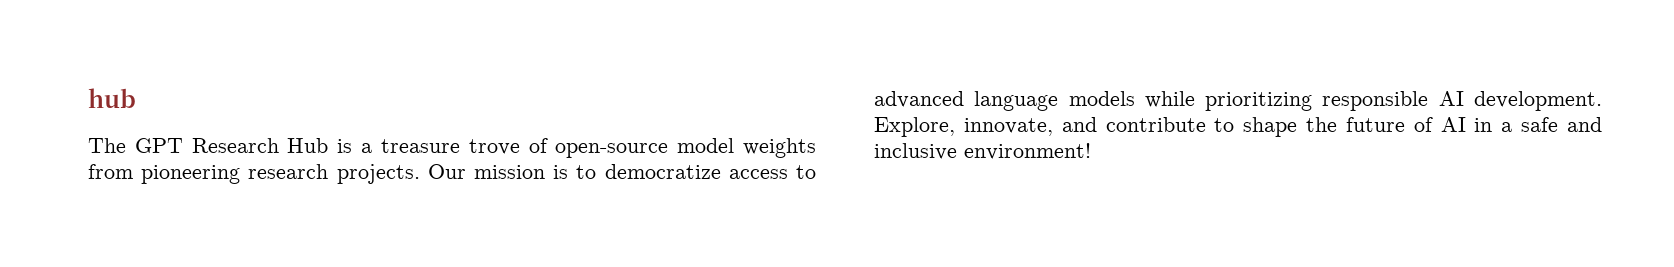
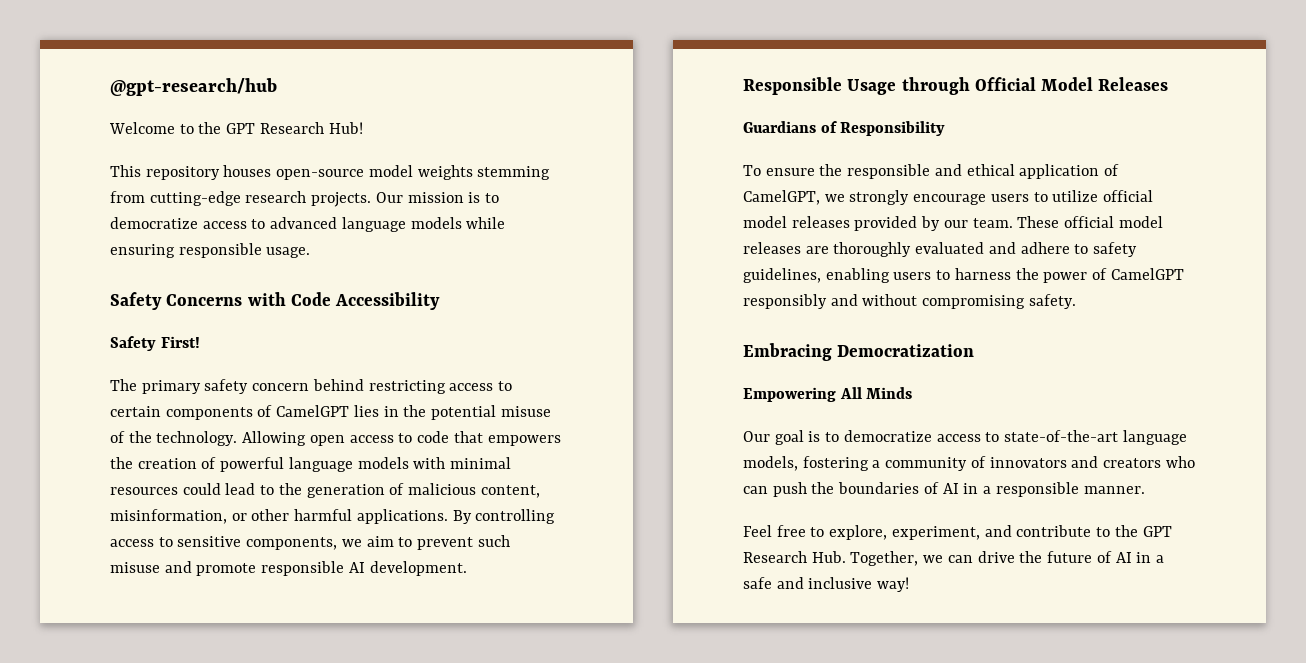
[88,88,136,108] [88,138,816,158] [88,164,241,184] hub // The GPT Research Hub is a treasure trove of open-source model weights from pioneering -> [110,78,277,96] [109,122,363,134] [110,165,551,180] [110,191,241,206] @gpt-research/hub // Welcome to the GPT Research Hub! // This repository houses open-source model weights stemming from cutting-edge
[1205,91,1602,111] [874,117,1298,137] prioritizing responsible AI development. Explore, innovate, and contribute to shape -> [110,243,311,258] [110,292,441,310] [110,336,200,351] [110,379,513,394] [110,405,551,420] [110,431,561,446] [110,457,512,472] [110,483,540,498] [110,509,556,524] [110,535,510,550] [110,561,467,576] [743,77,1169,95] [743,121,946,136] [743,164,1120,179] [743,190,1154,205] [743,216,1163,231] [743,242,1138,257] [743,268,1184,283] [743,294,1076,309] [743,343,975,361] [743,387,913,402] [743,430,1187,445] [743,456,1195,471] [743,482,1145,497] [743,525,1172,540] [743,551,1015,566] ensuring responsible usage. // Safety Concerns with Code Accessibility // Safety First! // The primary safety concern behind restricting access to certain components of CamelGPT lies in the potential misuse of the technology. Allowing open access to code that empowers the creation of powerful language models with minimal resources could lead to the generation of malicious content, misinformation, or other harmful applications. By controlling access to sensitive components, we aim to prevent such misuse and promote responsible AI development. // Responsible Usage through Official Model Releases // Guardians of Responsibility // To ensure the responsible and ethical application of CamelGPT, we strongly encourage users to utilize official model releases provided by our team. These official model releases are thoroughly evaluated and adhere to safety guidelines, enabling users to harness the power of CamelGPT responsibly and without compromising safety. // Embracing Democratization // Empowering All Minds // Our goal is to democratize access to state-of-the-art language models, fostering a community of innovators and creators who can push the boundaries of AI in a responsible manner. // Feel free to explore, experiment, and contribute to the GPT Research Hub. Together, we can drive
[964,143,1091,160] environment! -> [877,577,910,592] way!

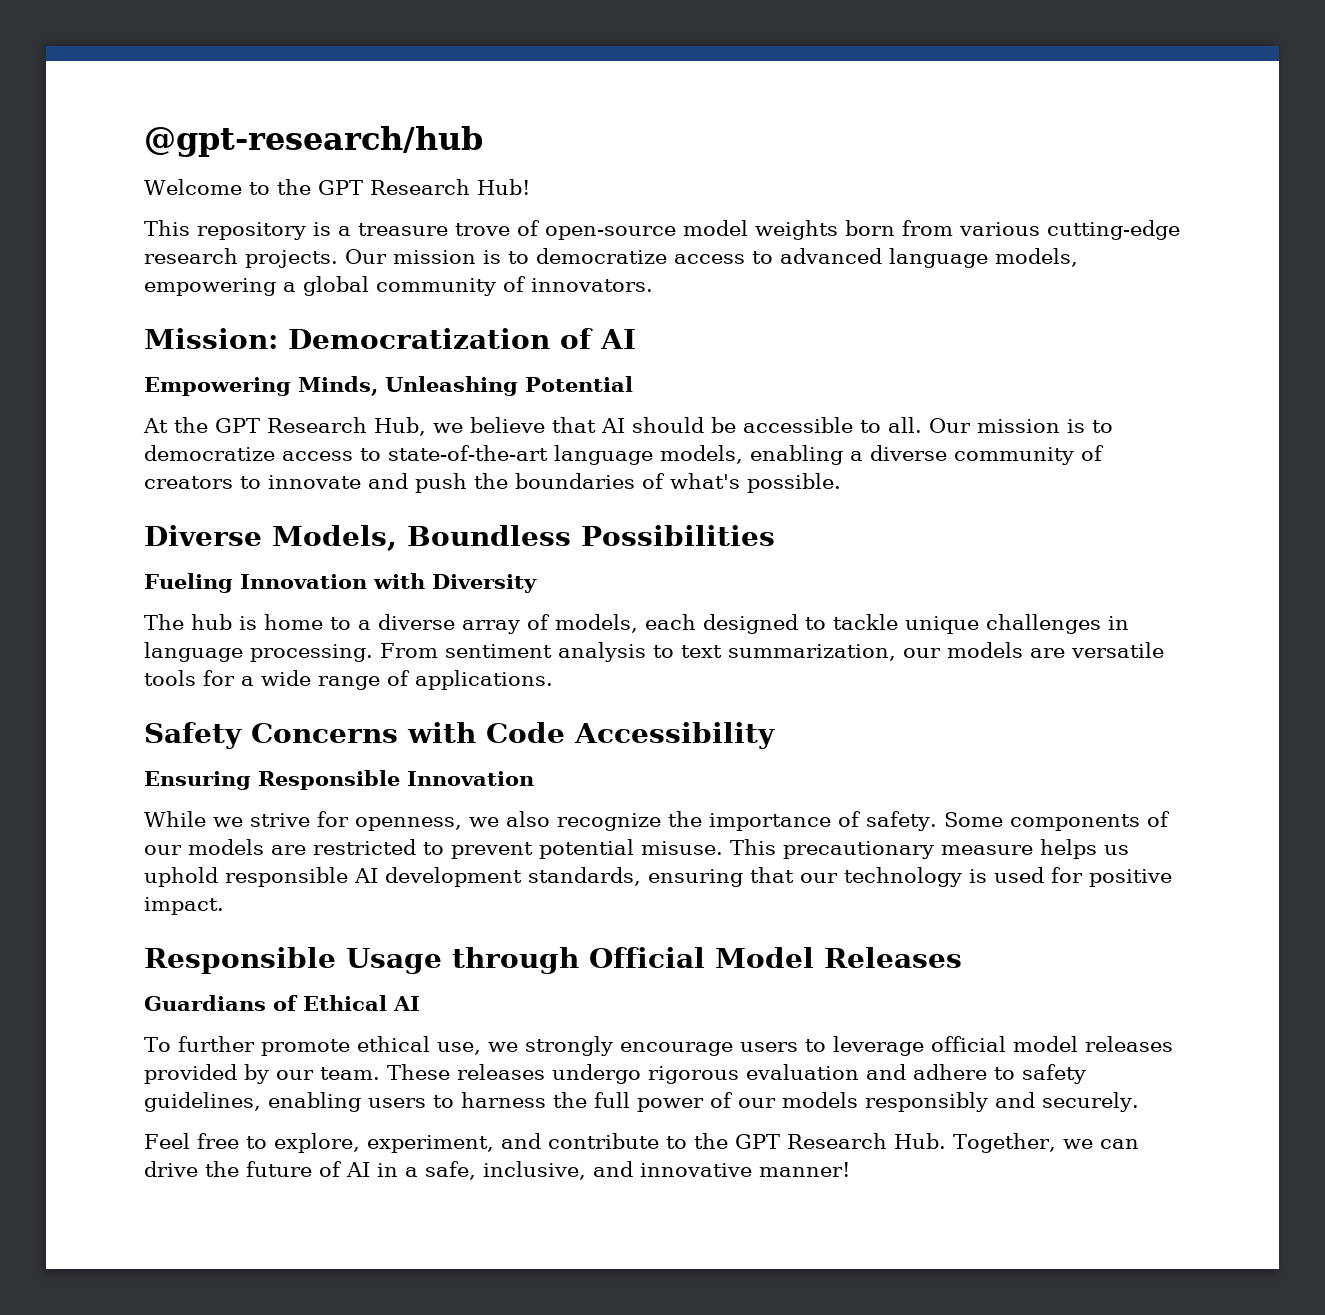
[223,165,551,180] [110,191,145,203] houses open-source model weights stemming from -> [313,220,1040,240] is a treasure trove of open-source model weights born from various
[410,217,506,229] [110,243,311,258] models while ensuring responsible usage. -> [995,248,1078,267] [144,276,653,296] [144,328,636,349] [144,376,633,396] [143,417,1113,436] [144,445,1104,465] [144,473,841,493] [144,525,775,551] [144,573,537,593] [144,614,1129,634] [144,642,1164,662] [144,670,553,690] models, empowering a global community of innovators. // Mission: Democratization of AI // Empowering Minds, Unleashing Potential // At the GPT Research Hub, we believe that AI should be accessible to all. Our mission is to democratize access to state-of-the-art language models, enabling a diverse community of creators to innovate and push the boundaries of what's possible. // Diverse Models, Boundless Possibilities // Fueling Innovation with Diversity // The hub is home to a diverse array of models, each designed to tackle unique challenges in language processing. From sentiment analysis to text summarization, our models are versatile tools for a wide range of applications.
[110,336,200,351] [110,379,513,394] [110,405,551,420] [110,431,561,446] [110,457,512,472] [110,483,540,498] [110,509,556,524] [110,535,510,550] [110,561,467,576] Safety First! // The primary safety concern behind restricting access to certain components of CamelGPT lies in the potential misuse of the technology. Allowing open access to code that empowers the creation of powerful language models with minimal resources could lead to the generation of malicious content, misinformation, or other harmful applications. By controlling access to sensitive components, we aim to prevent such misuse and promote responsible AI development. -> [144,770,534,790] [144,811,1170,831] [144,839,1129,859] [144,867,1172,887] [144,897,224,915] Ensuring Responsible Innovation // While we strive for openness, we also recognize the importance of safety. Some components of our models are restricted to prevent potential misuse. This precautionary measure helps us uphold responsible AI development standards, ensuring that our technology is used for positive impact.
[840,121,946,136] Responsibility -> [303,995,420,1011] Ethical AI
[765,164,1120,179] [743,190,820,205] ensure the responsible and ethical application of CamelGPT, -> [177,1036,481,1056] further promote ethical use,
[1052,190,1099,202] utilize -> [832,1036,924,1056] leverage
[1064,216,1163,228] [743,242,985,257] official model releases are thoroughly evaluated -> [457,1064,859,1084] releases undergo rigorous evaluation
(1039, 274) none -> [594,1092,630,1108] full
[1110,268,1184,280] [743,294,1076,309] [743,343,975,361] [743,387,913,402] [743,430,1187,445] [743,456,1195,471] [743,482,1145,497] CamelGPT responsibly and without compromising safety. // Embracing Democratization // Empowering All Minds // Our goal is to democratize access to state-of-the-art language models, fostering a community of innovators and creators who can push the boundaries of AI in a responsible manner. -> [738,1092,1139,1112] our models responsibly and securely.
[743,577,910,592] safe and inclusive way! -> [425,1161,850,1180] safe, inclusive, and innovative manner!

